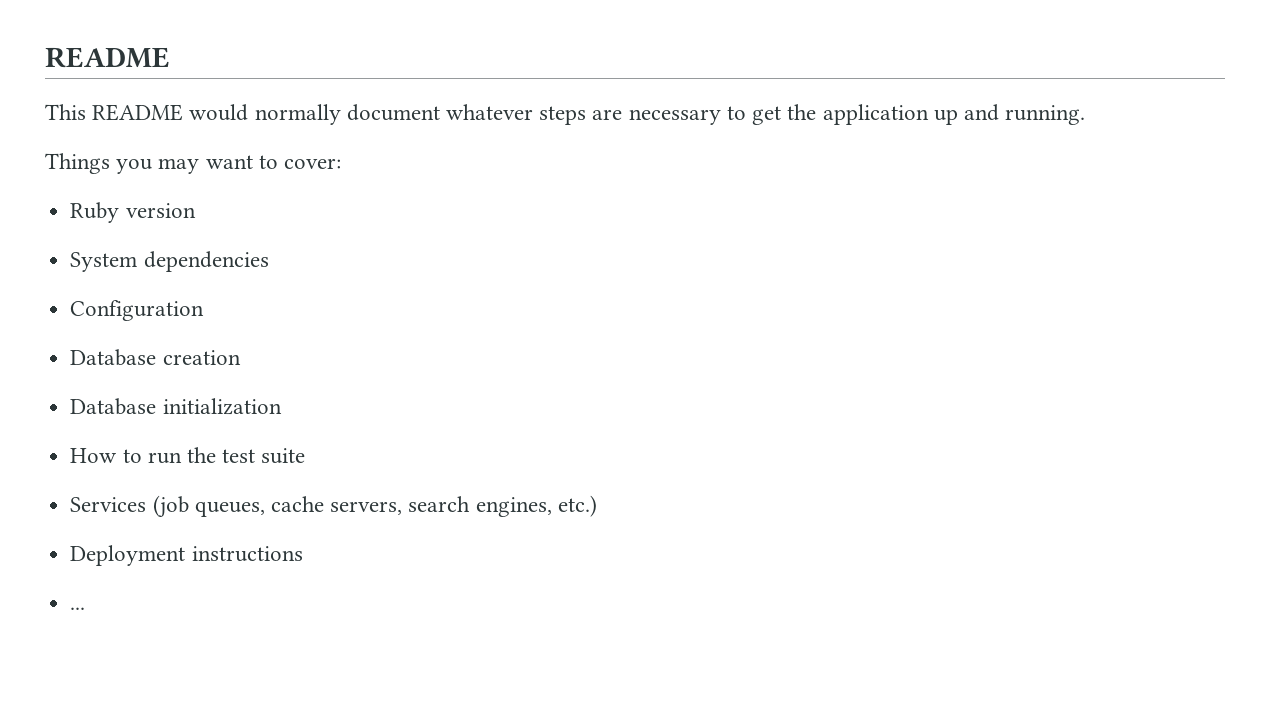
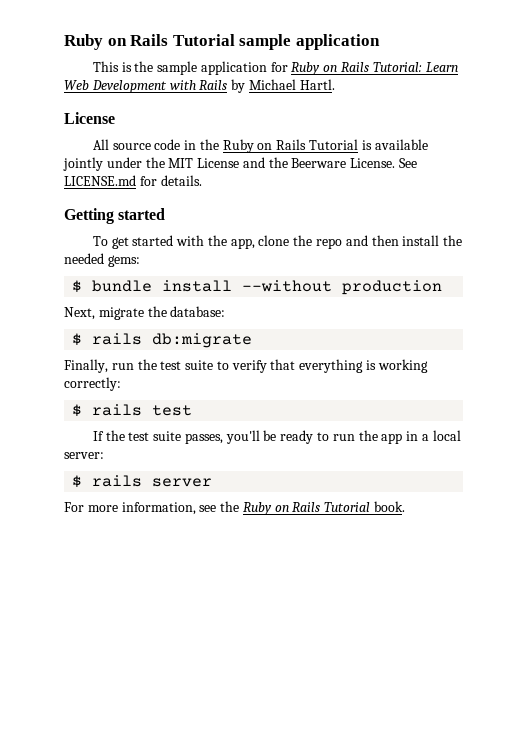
[45,47,170,68] [45,104,1086,125] [45,153,342,174] [70,202,196,223] [70,251,269,272] [70,300,205,321] [70,349,241,366] [70,398,282,415] [70,447,306,464] [70,495,597,518] [70,545,303,566] [70,607,86,610] README // This README would normally document whatever steps are necessary to get the application up and running. // Things you may want to cover: // Ruby version // System dependencies // Configuration // Database creation // Database initialization // How to run the test suite // Services (job queues, cache servers, search engines, etc.) // Deployment instructions // ... -> [64,34,380,50] [92,61,458,75] [64,79,335,93] [64,112,115,124] [92,139,428,153] [63,157,418,171] [64,175,202,186] [64,208,166,224] [92,235,463,249] [64,253,140,267] [72,280,443,295] [64,306,226,320] [72,333,253,348] [64,359,428,373] [64,377,121,391] [72,404,193,417] [92,430,461,444] [64,452,104,459] [72,475,213,488] [64,501,406,515] Ruby on Rails Tutorial sample application // This is the sample application for Ruby on Rails Tutorial: Learn Web Development with Rails by Michael Hartl. // License // All source code in the Ruby on Rails Tutorial is available jointly under the MIT License and the Beerware License. See LICENSE.md for details. // Getting started // To get started with the app, clone the repo and then install the needed gems: // $ bundle install --without production // Next, migrate the database: // $ rails db:migrate // Finally, run the test suite to verify that everything is working correctly: // $ rails test // If the test suite passes, you'll be ready to run the app in a local server: // $ rails server // For more information, see the Ruby on Rails Tutorial book.

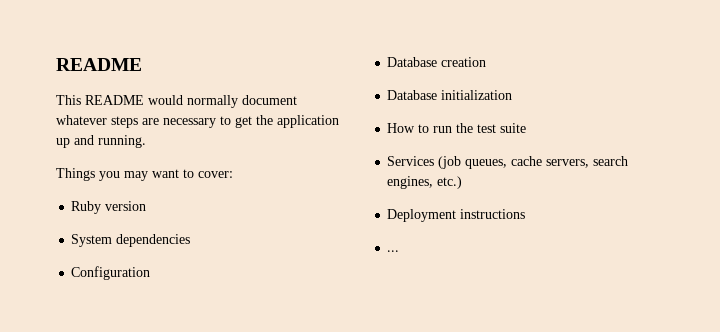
[64,34,380,50] [92,61,458,75] [64,79,335,93] [64,112,115,124] [92,139,428,153] [63,157,418,171] [64,175,202,186] [64,208,166,224] [92,235,463,249] [64,253,140,267] [72,280,443,295] [64,306,226,320] [72,333,253,348] [64,359,428,373] [64,377,121,391] [72,404,193,417] [92,430,461,444] [64,452,104,459] [72,475,213,488] [64,501,406,515] Ruby on Rails Tutorial sample application // This is the sample application for Ruby on Rails Tutorial: Learn Web Development with Rails by Michael Hartl. // License // All source code in the Ruby on Rails Tutorial is available jointly under the MIT License and the Beerware License. See LICENSE.md for details. // Getting started // To get started with the app, clone the repo and then install the needed gems: // $ bundle install --without production // Next, migrate the database: // $ rails db:migrate // Finally, run the test suite to verify that everything is working correctly: // $ rails test // If the test suite passes, you'll be ready to run the app in a local server: // $ rails server // For more information, see the Ruby on Rails Tutorial book. -> [56,58,142,71] [56,95,297,108] [56,115,339,128] [56,135,146,148] [56,168,233,181] [71,201,147,214] [71,234,191,247] [71,266,151,280] [387,57,487,67] [387,90,513,100] [387,123,527,133] [387,156,629,169] [387,176,463,189] [387,209,526,222] [387,250,400,252] README // This README would normally document whatever steps are necessary to get the application up and running. // Things you may want to cover: // Ruby version // System dependencies // Configuration // Database creation // Database initialization // How to run the test suite // Services (job queues, cache servers, search engines, etc.) // Deployment instructions // ...

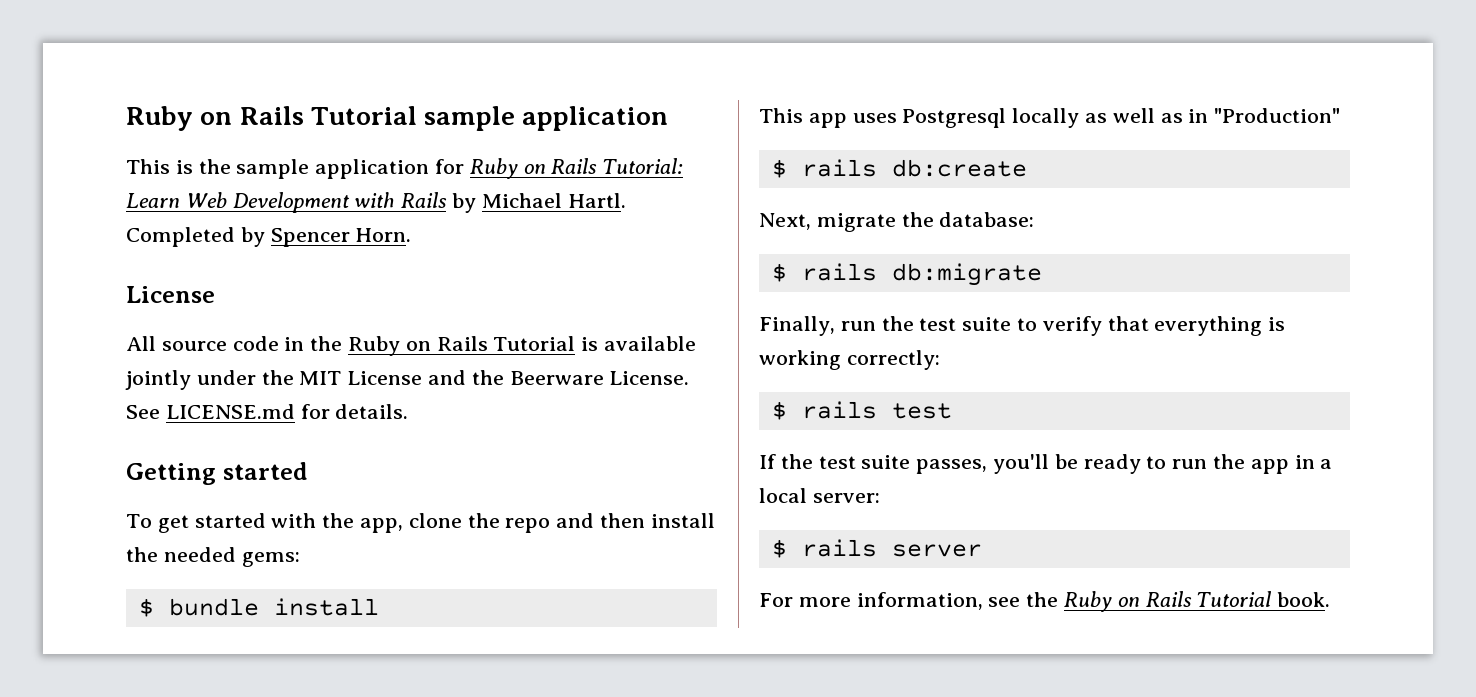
[56,58,142,71] [56,95,297,108] [56,115,339,128] [56,135,146,148] [56,168,233,181] [71,201,147,214] [71,234,191,247] [71,266,151,280] [387,57,487,67] [387,90,513,100] [387,123,527,133] [387,156,629,169] [387,176,463,189] [387,209,526,222] [387,250,400,252] README // This README would normally document whatever steps are necessary to get the application up and running. // Things you may want to cover: // Ruby version // System dependencies // Configuration // Database creation // Database initialization // How to run the test suite // Services (job queues, cache servers, search engines, etc.) // Deployment instructions // ... -> [126,106,669,131] [126,158,684,179] [126,192,626,213] [126,227,412,247] [126,286,215,303] [126,336,697,356] [125,370,690,390] [126,404,409,419] [126,462,308,485] [126,513,715,533] [126,547,300,567] [138,598,379,617] [759,108,1341,128] [771,159,1027,178] [759,212,1035,232] [771,263,1042,286] [759,316,1286,336] [759,350,940,370] [771,401,952,420] [759,454,1333,474] [759,488,880,503] [771,539,982,558] [759,591,1331,612] Ruby on Rails Tutorial sample application // This is the sample application for Ruby on Rails Tutorial: Learn Web Development with Rails by Michael Hartl. Completed by Spencer Horn. // License // All source code in the Ruby on Rails Tutorial is available jointly under the MIT License and the Beerware License. See LICENSE.md for details. // Getting started // To get started with the app, clone the repo and then install the needed gems: // $ bundle install // This app uses Postgresql locally as well as in "Production" // $ rails db:create // Next, migrate the database: // $ rails db:migrate // Finally, run the test suite to verify that everything is working correctly: // $ rails test // If the test suite passes, you'll be ready to run the app in a local server: // $ rails server // For more information, see the Ruby on Rails Tutorial book.

